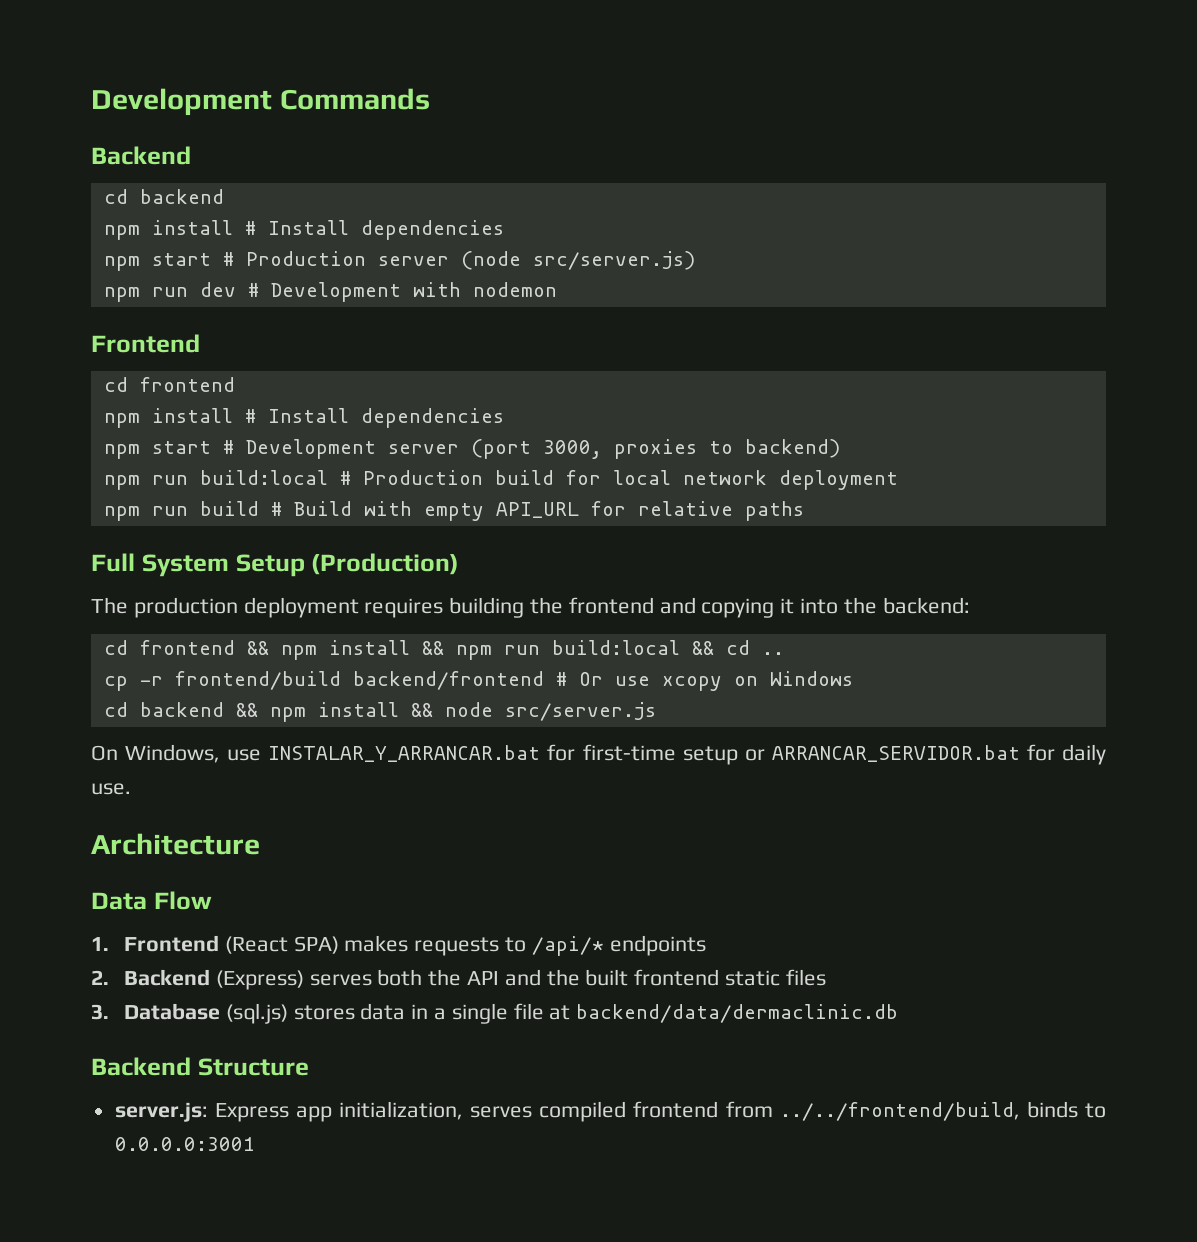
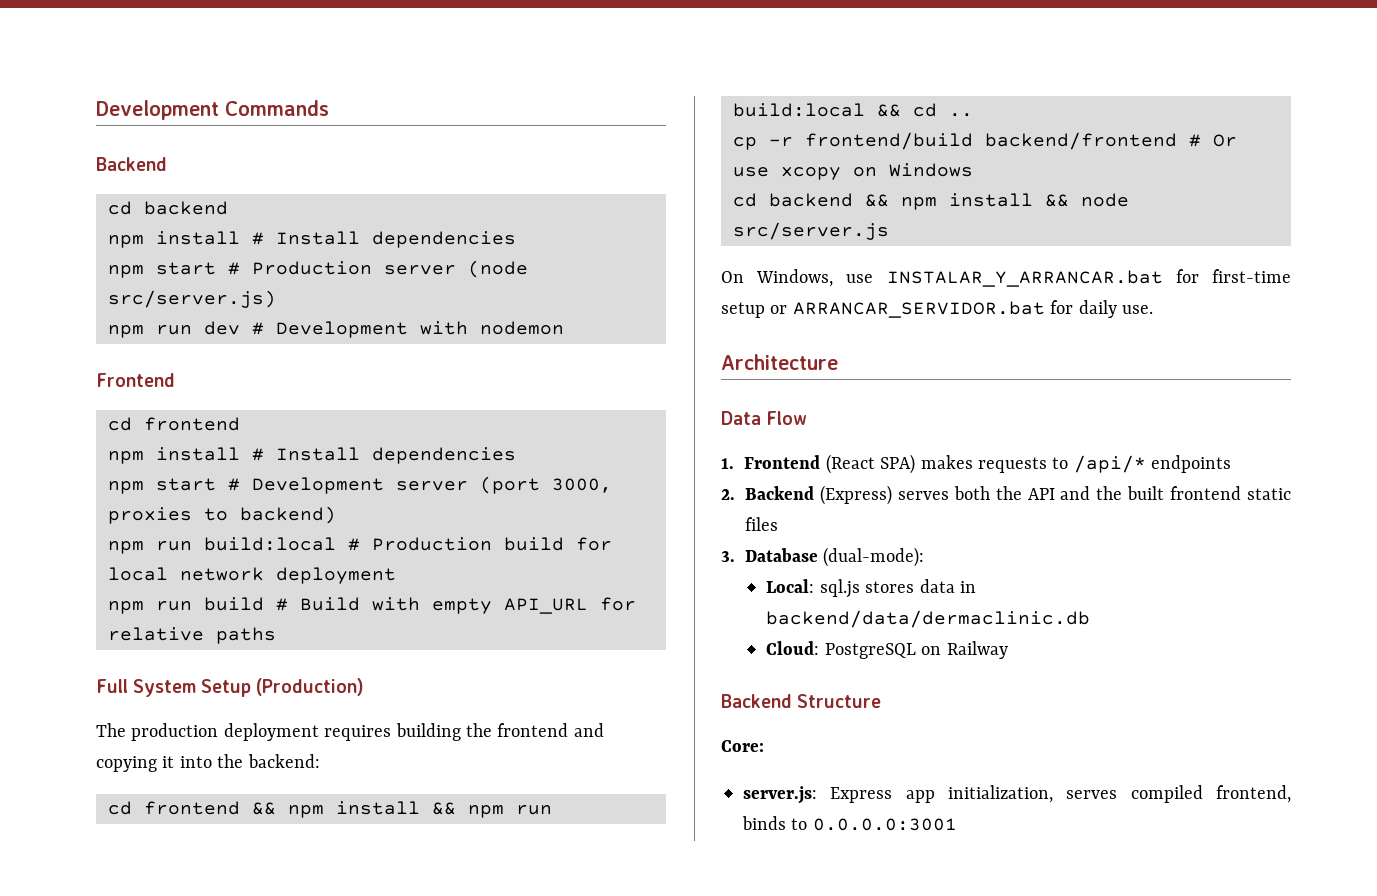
[225,1003,899,1024] (sql.js) stores data in a single file at backend/data/dermaclinic.db -> [823,547,925,567] [766,579,976,598] [766,610,1091,628] [766,641,1008,659] (dual-mode): // Local: sql.js stores data in backend/data/dermaclinic.db // Cloud: PostgreSQL on Railway
(309, 1067) none -> [721,740,764,752] // Core:
[633,1101,1020,1121] frontend from ../../frontend/build, -> [1216,785,1291,803] frontend,

